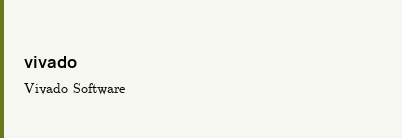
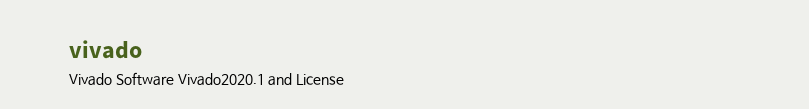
(125, 89) none -> [177,73,345,86] Vivado2020.1 and License

